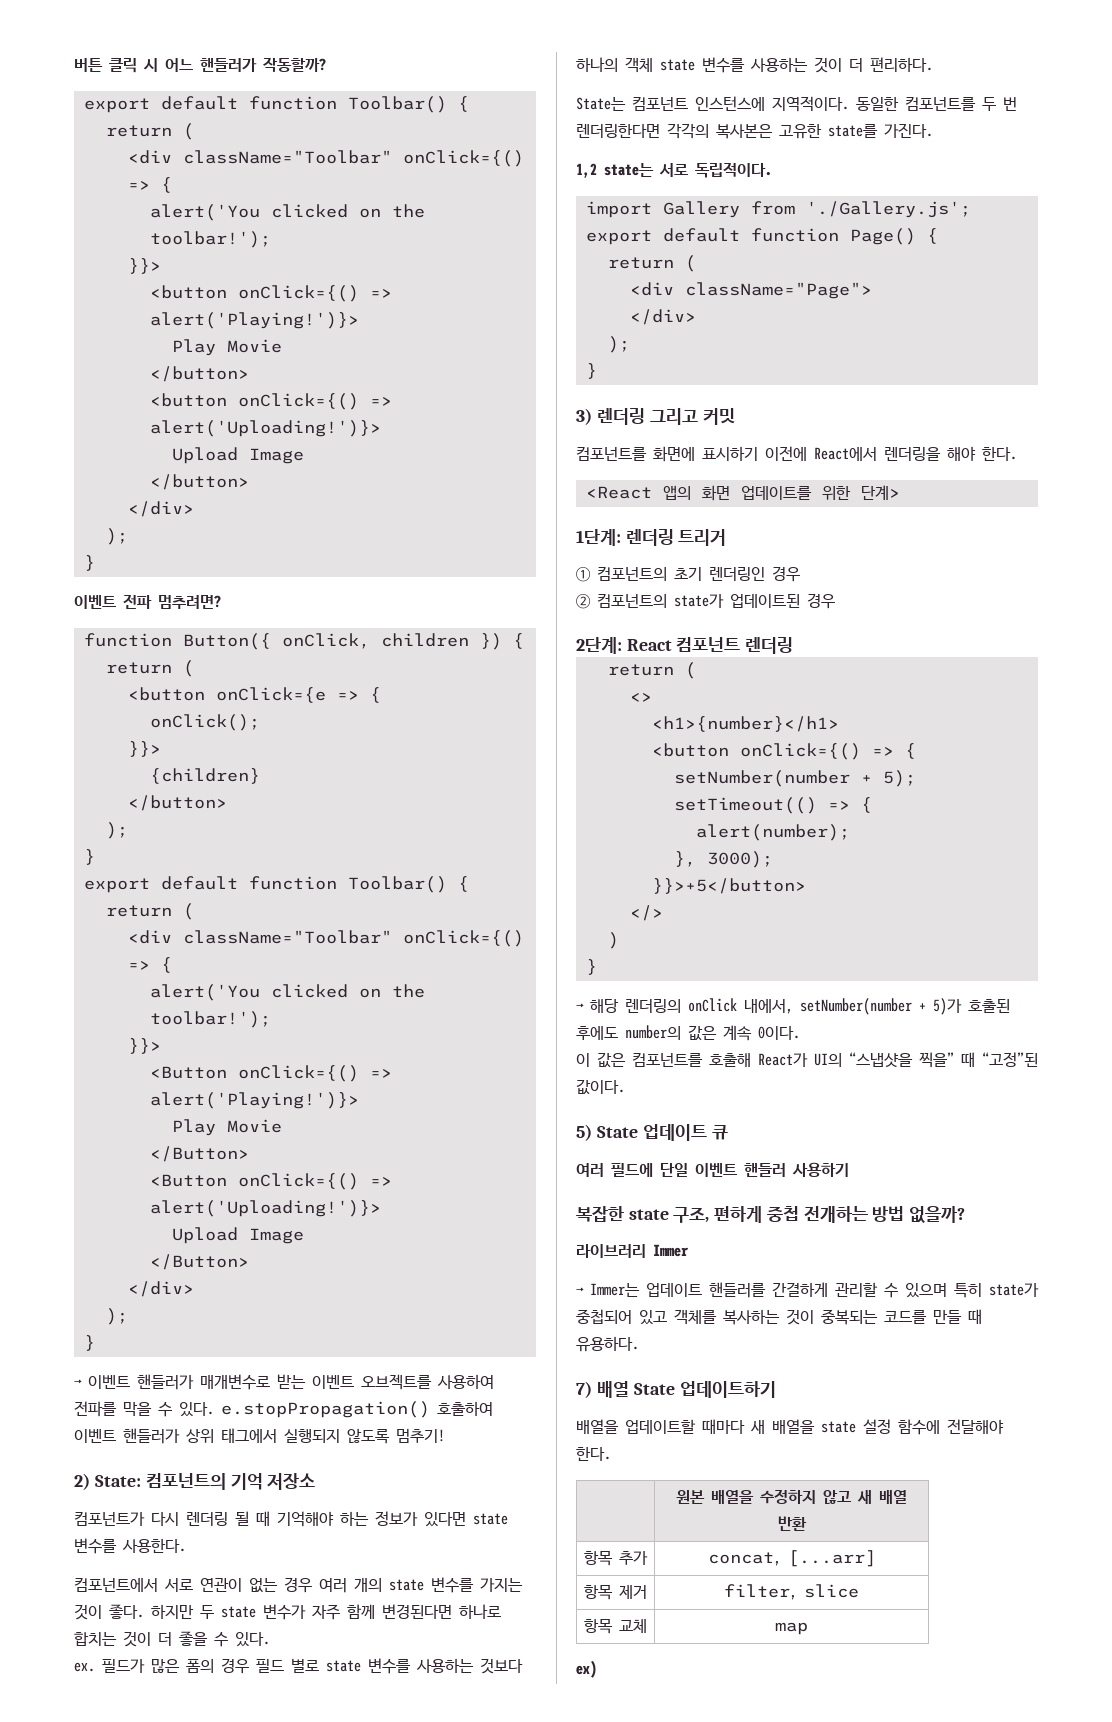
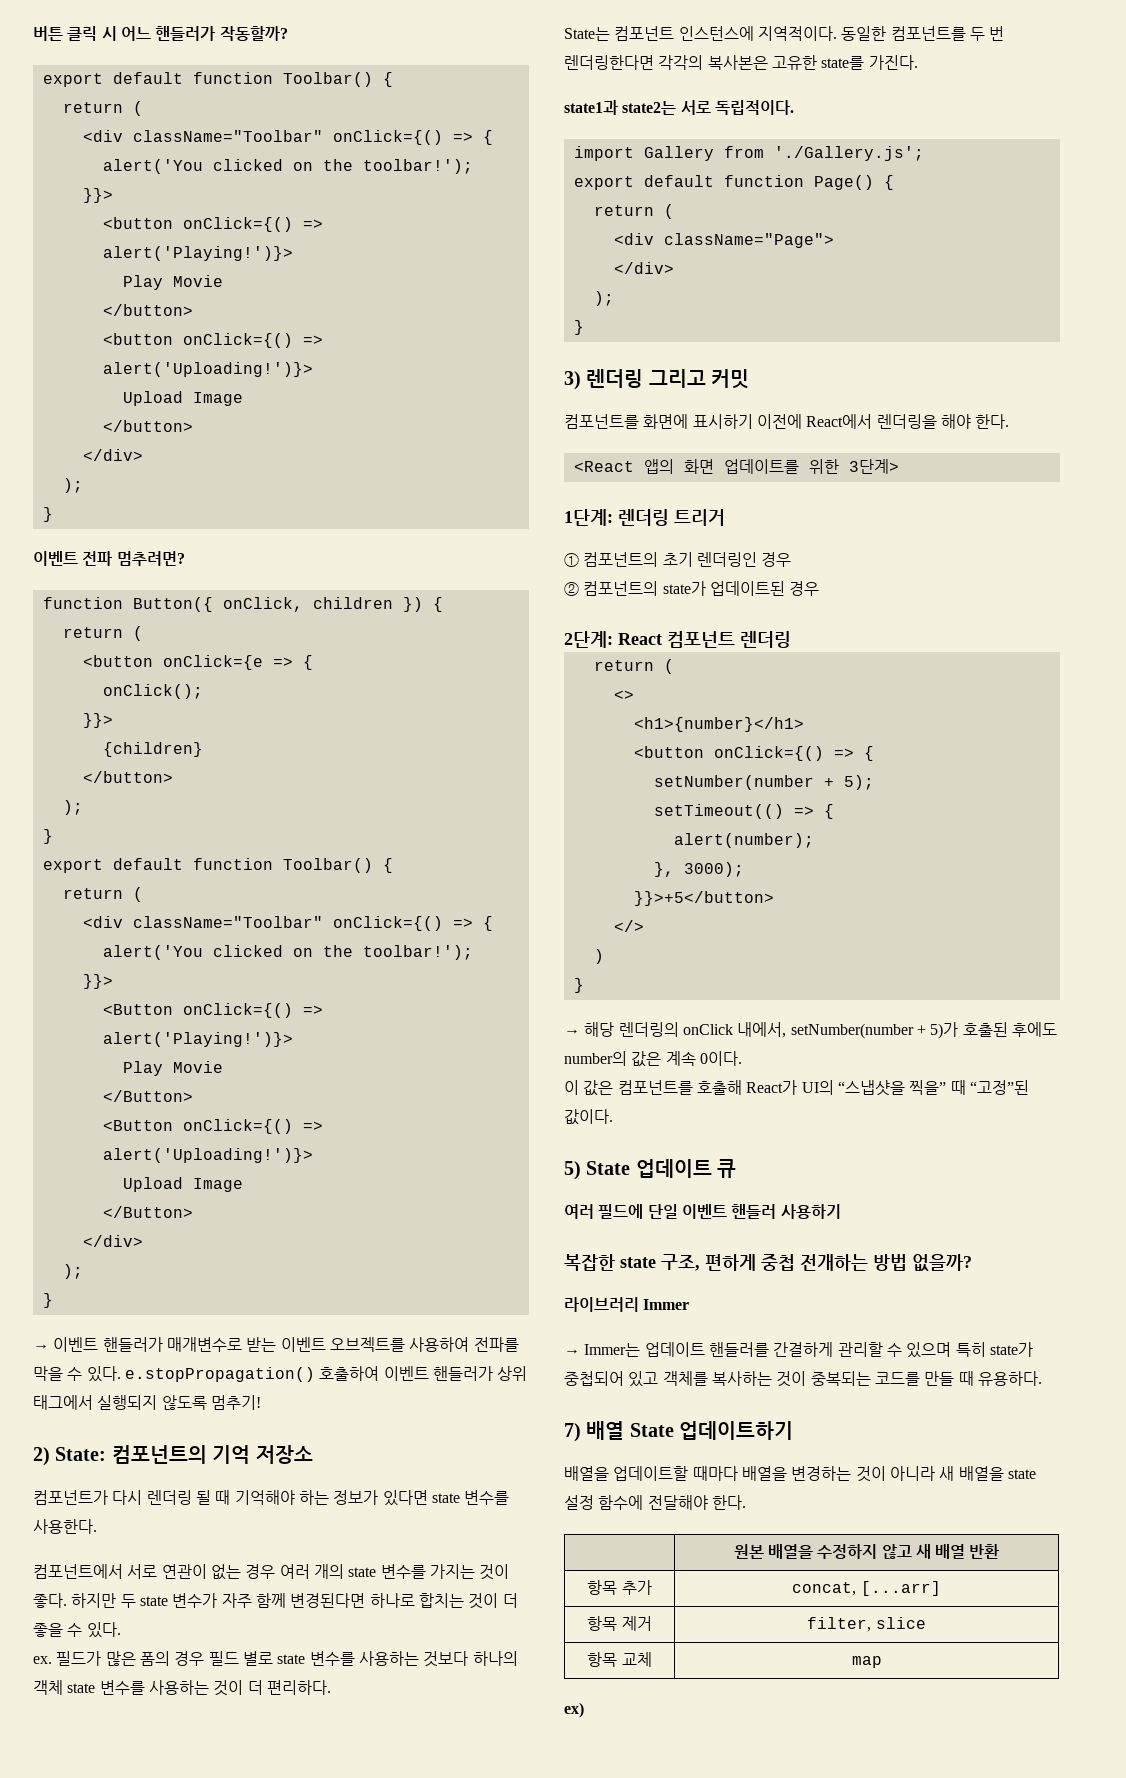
[576,163,654,178] 1,2 state는 -> [564,100,677,115] state1과 state2는
[860,485,900,500] 단계> -> [848,459,899,474] 3단계>
(745, 1426) none -> [741,1466,935,1482] 배열을 변경하는 것이 아니라

